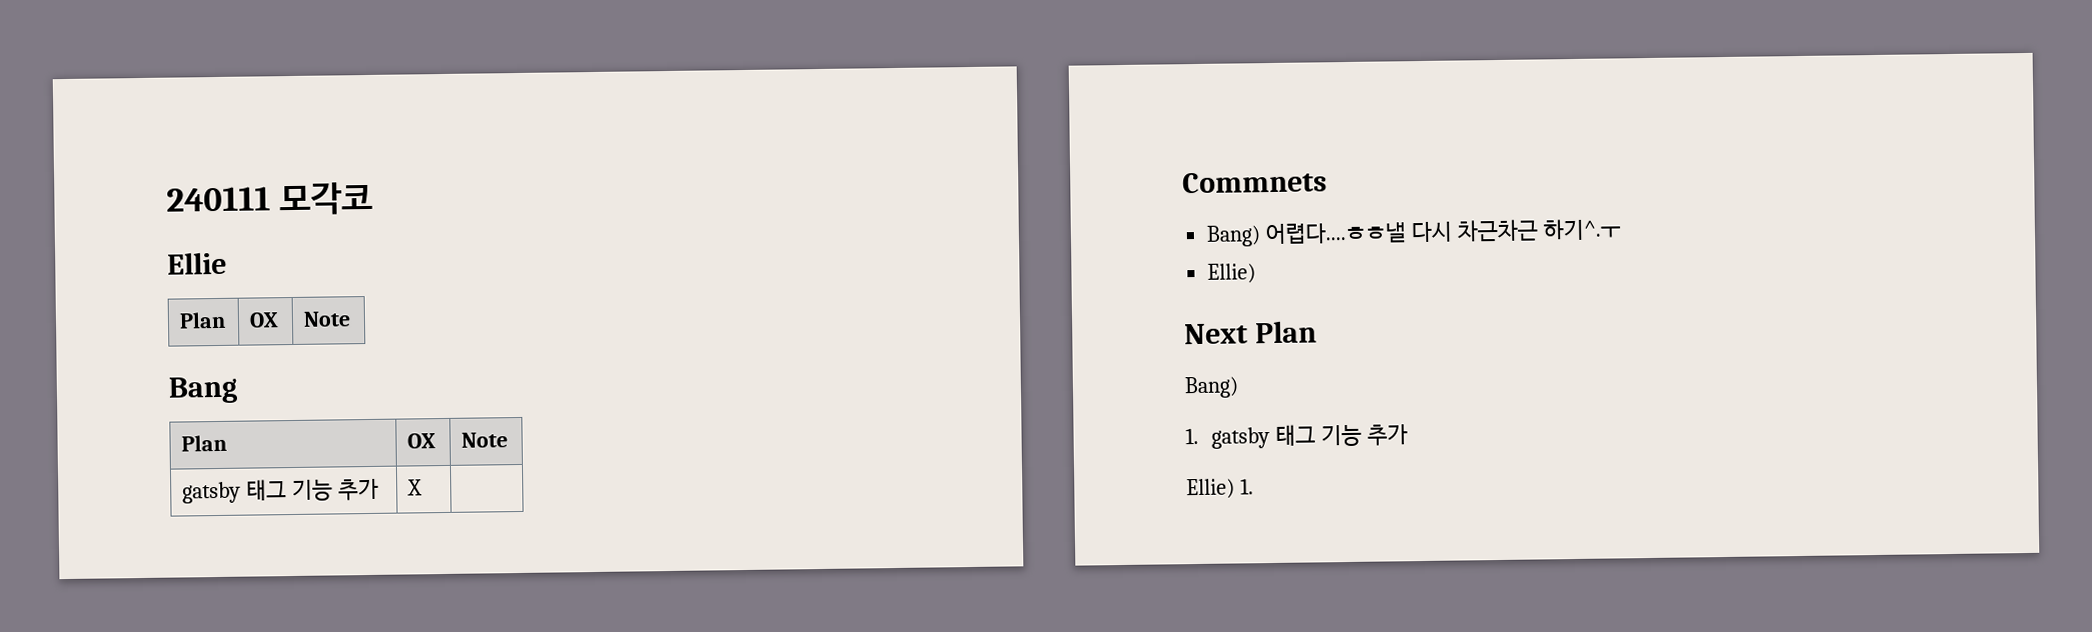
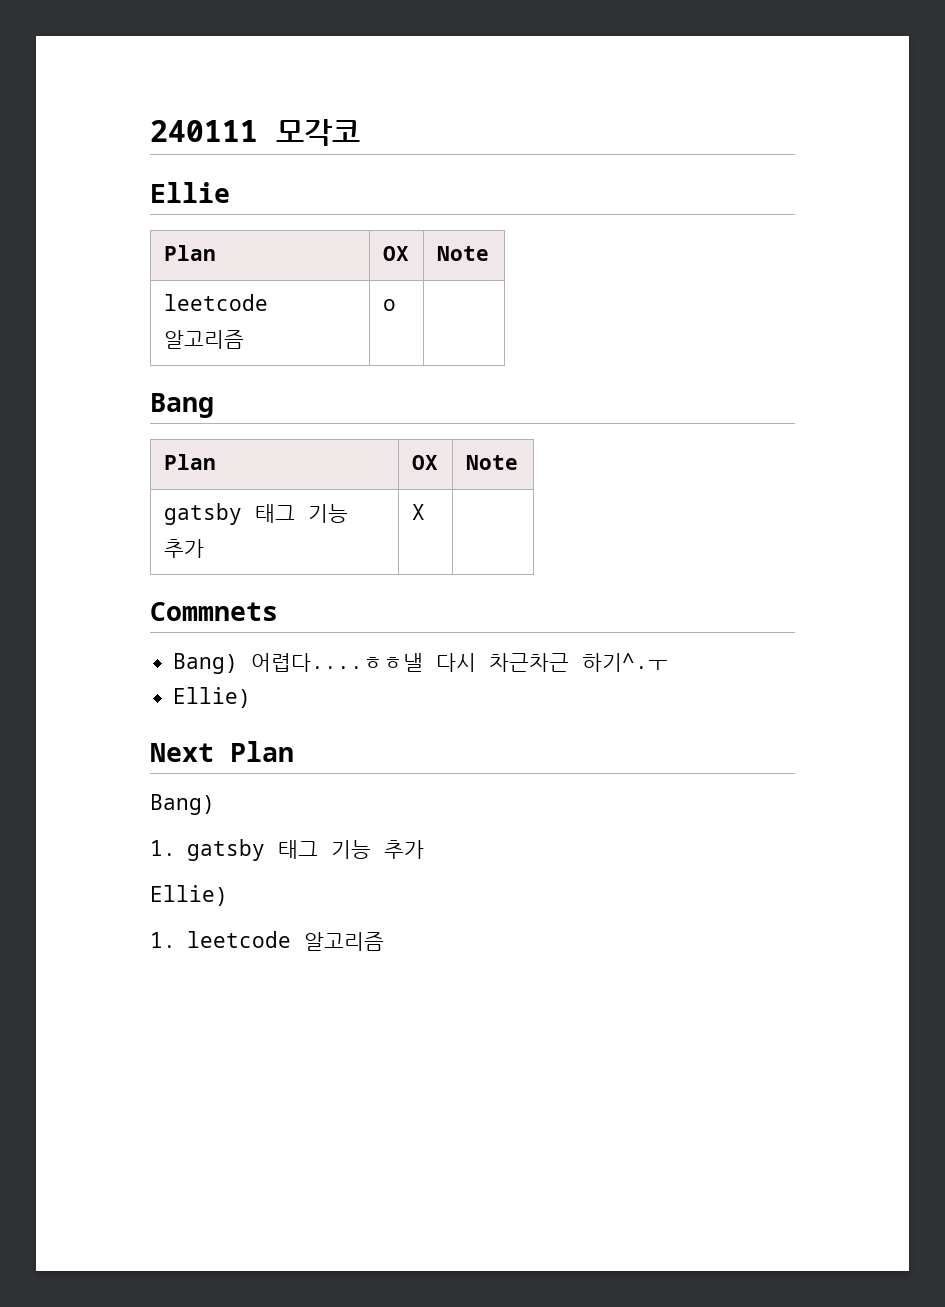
(352, 319) none -> [163,294,268,311] [163,330,244,349] [382,299,396,311] // leetcode 알고리즘 | o |
[1239,478,1254,495] 1. -> [150,931,384,951] // 1. leetcode 알고리즘

